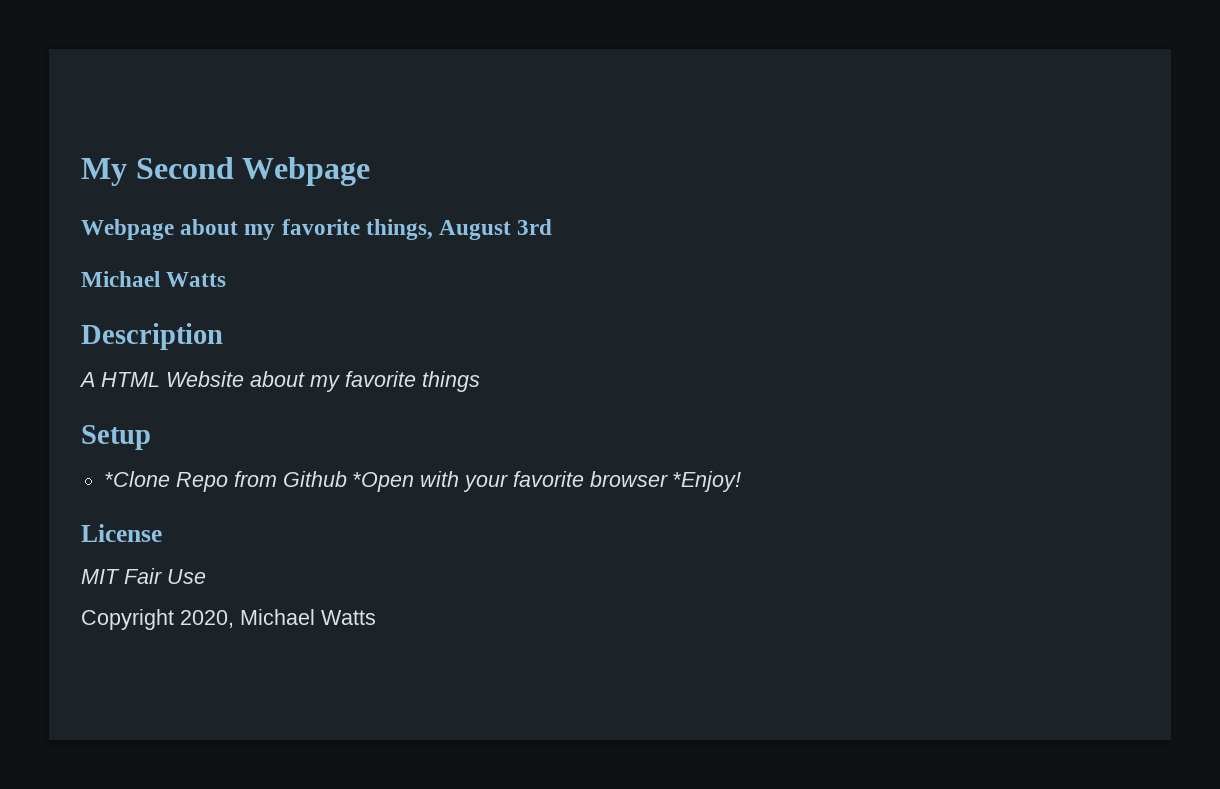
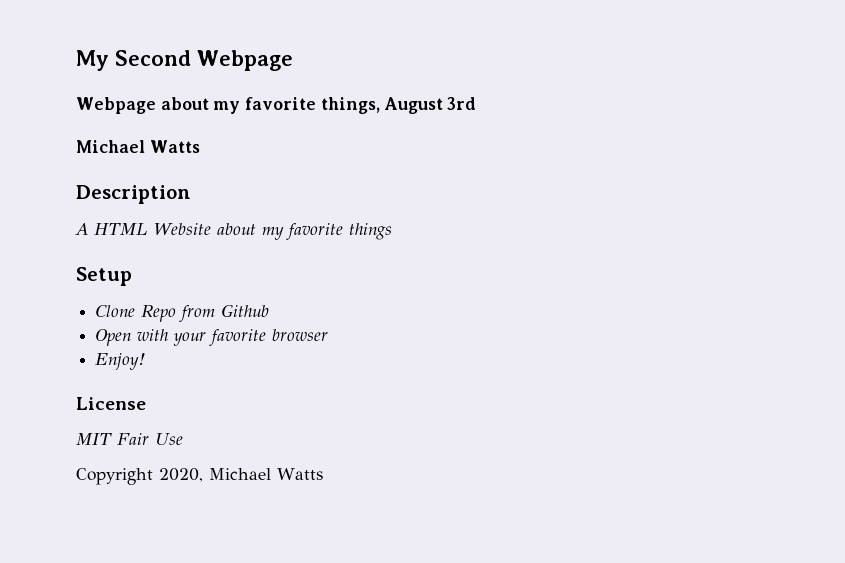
[104,471,170,487] *Clone -> [95,305,136,317] Clone
[352,472,414,492] *Open -> [95,329,132,346] // Open
[672,471,741,492] *Enjoy! -> [95,353,147,370] // Enjoy!

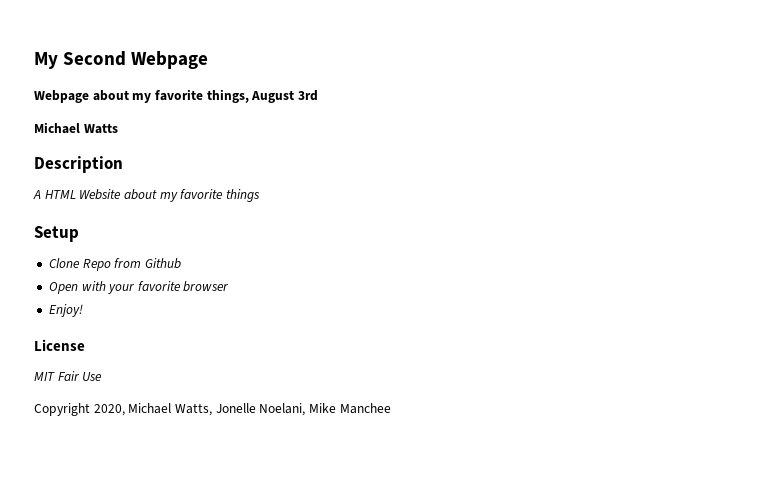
[277,468,323,480] Watts -> [174,403,391,416] Watts, Jonelle Noelani, Mike Manchee

